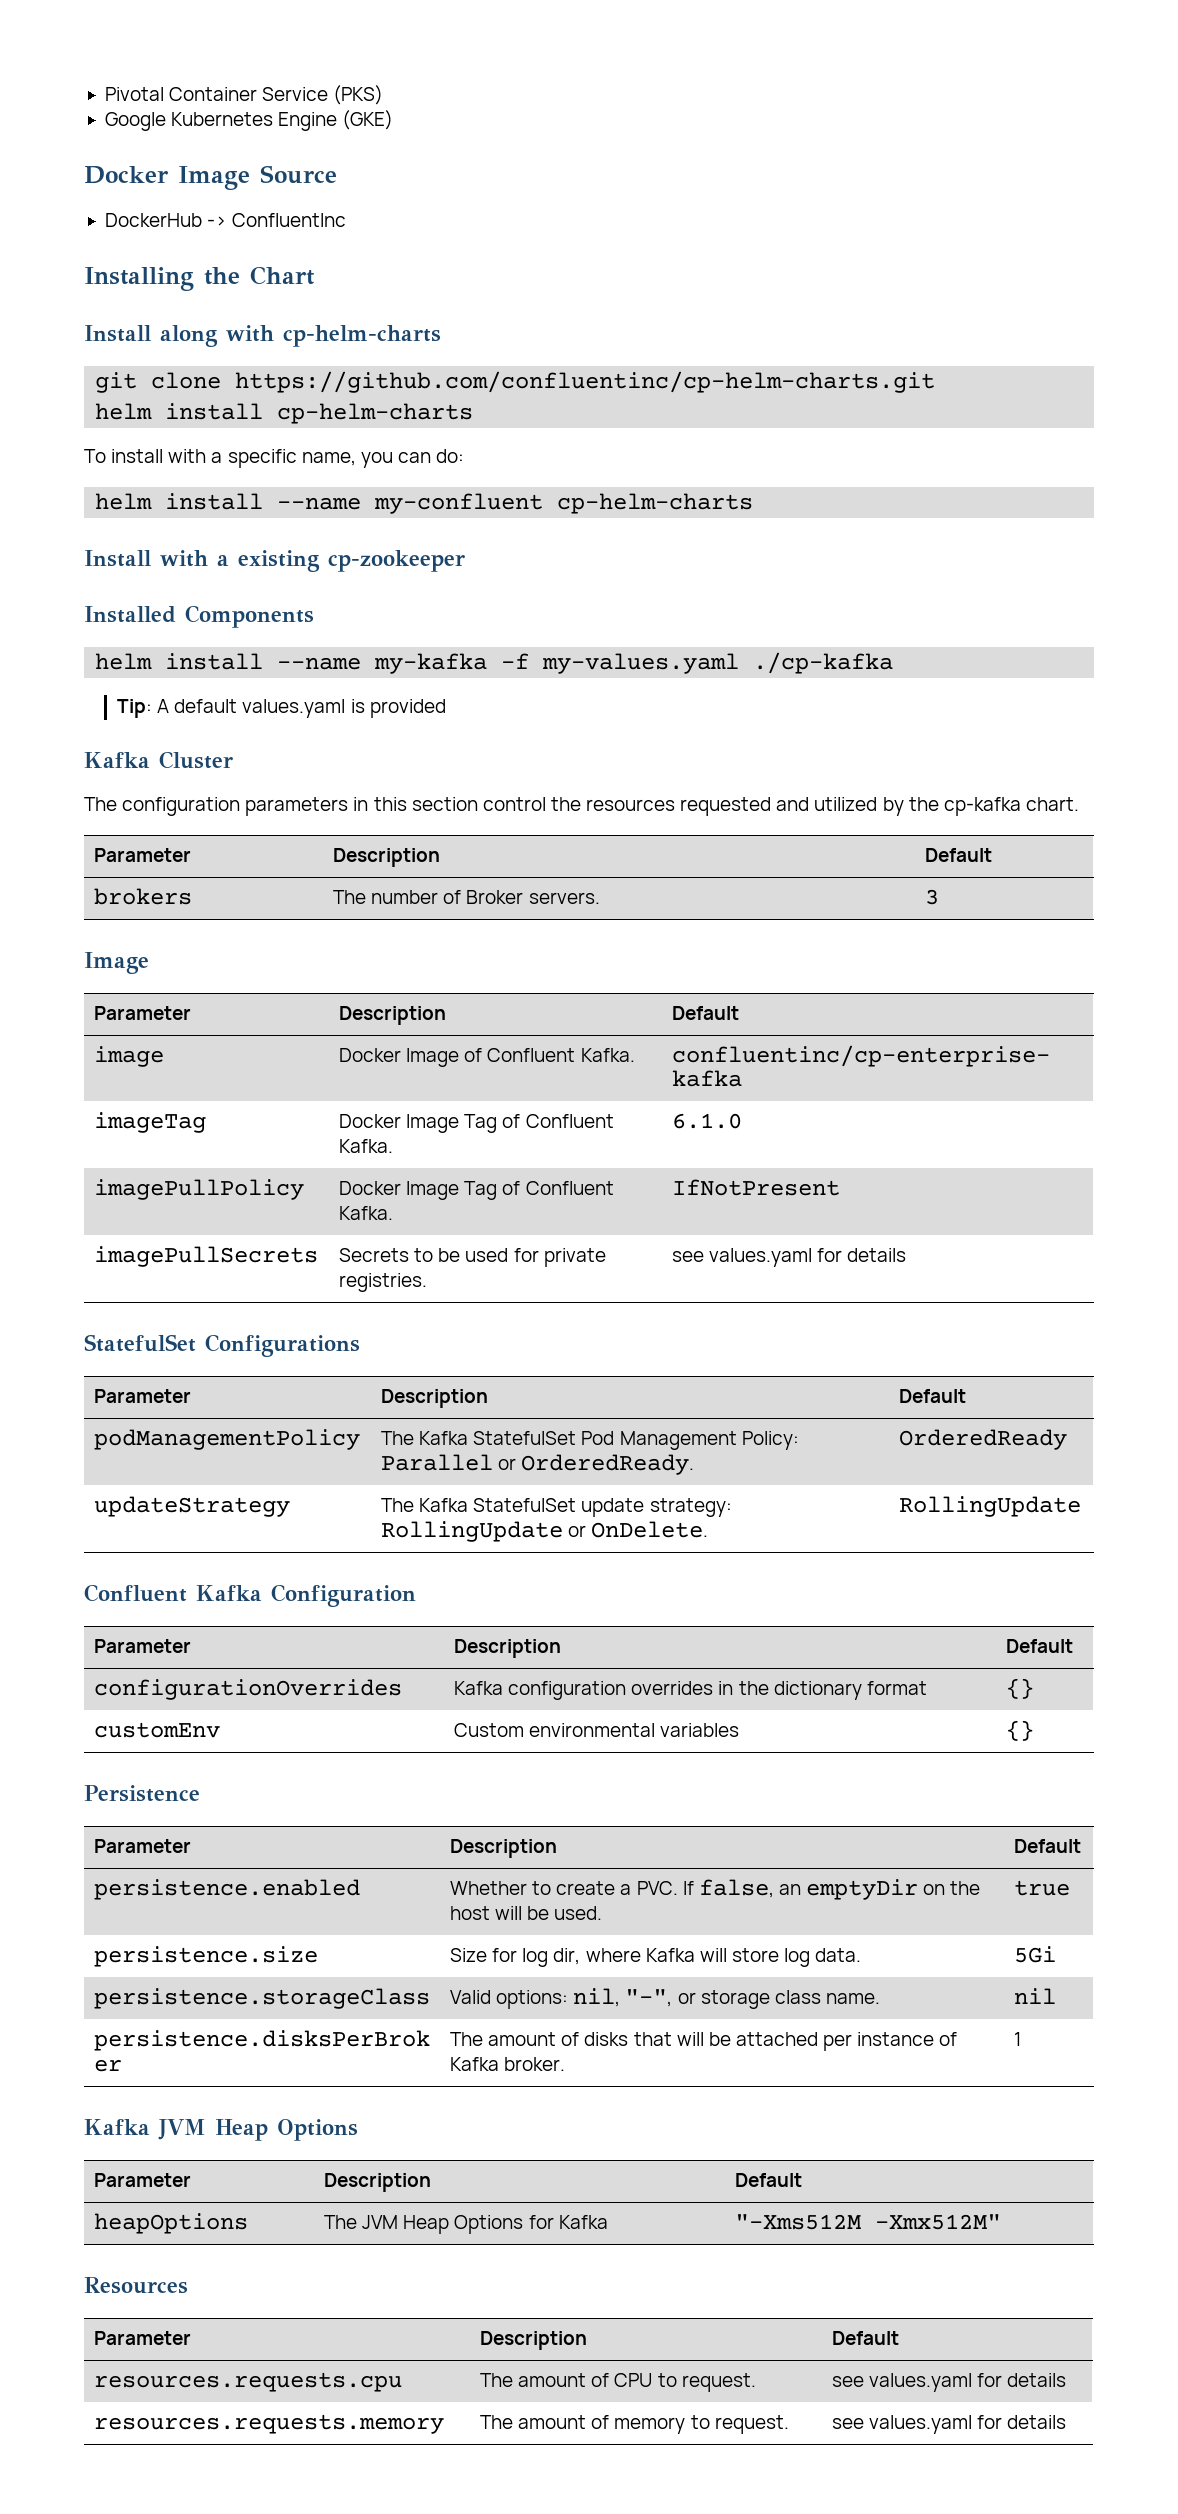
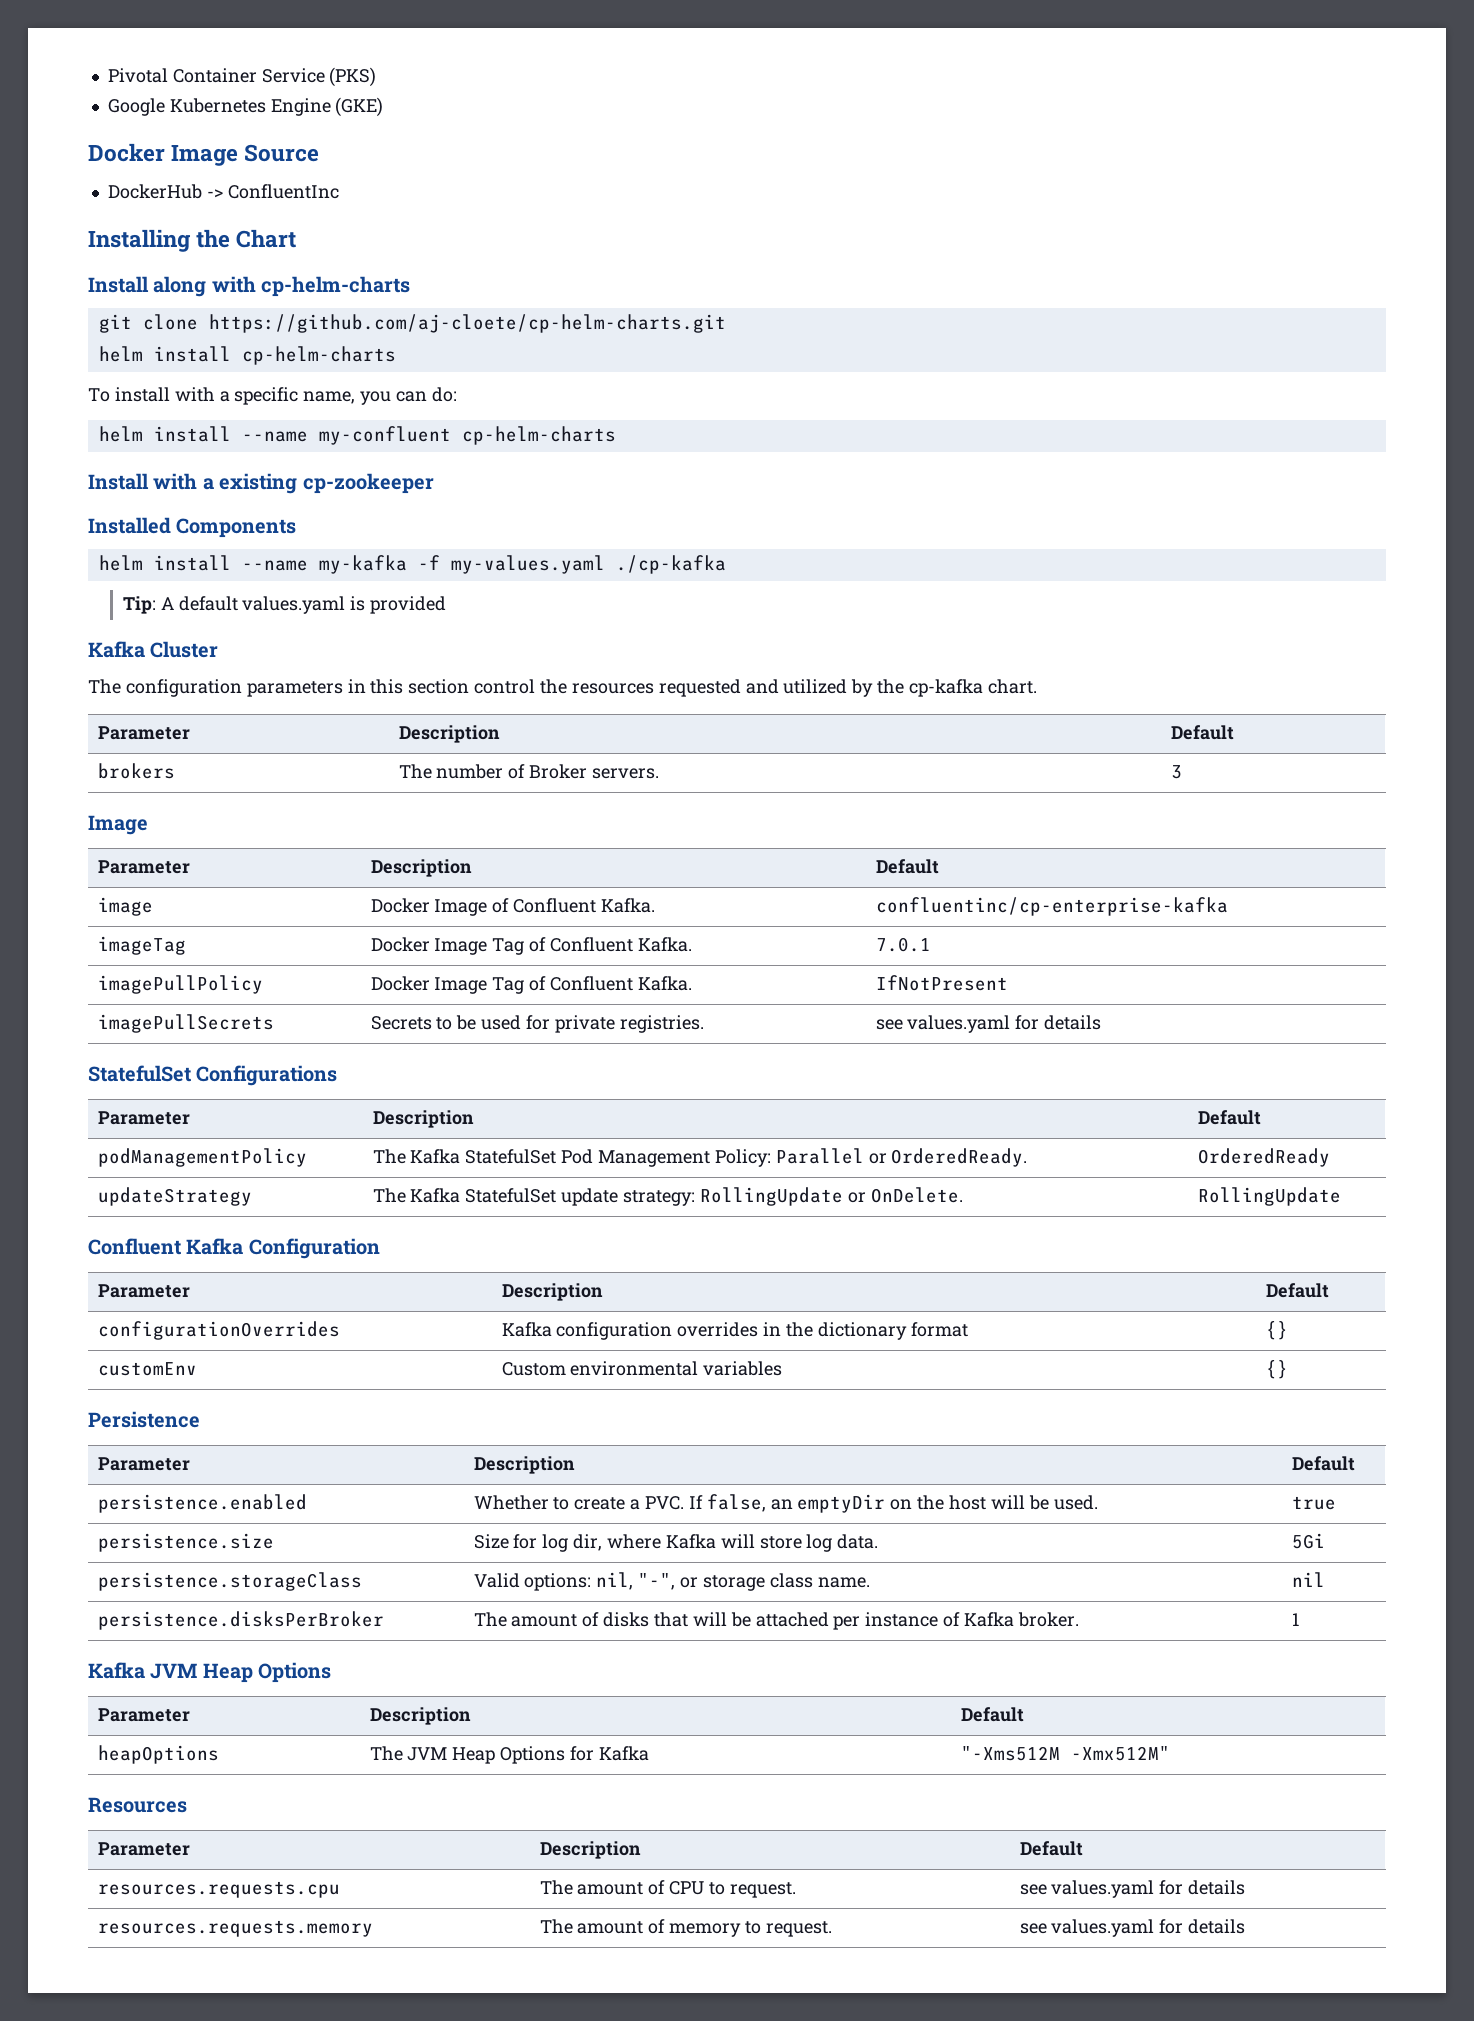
[235,371,936,393] https://github.com/confluentinc/cp-helm-charts.git -> [208,314,726,333] https://github.com/aj-cloete/cp-helm-charts.git
[672,1113,743,1129] 6.1.0 -> [875,937,931,952] 7.0.1

